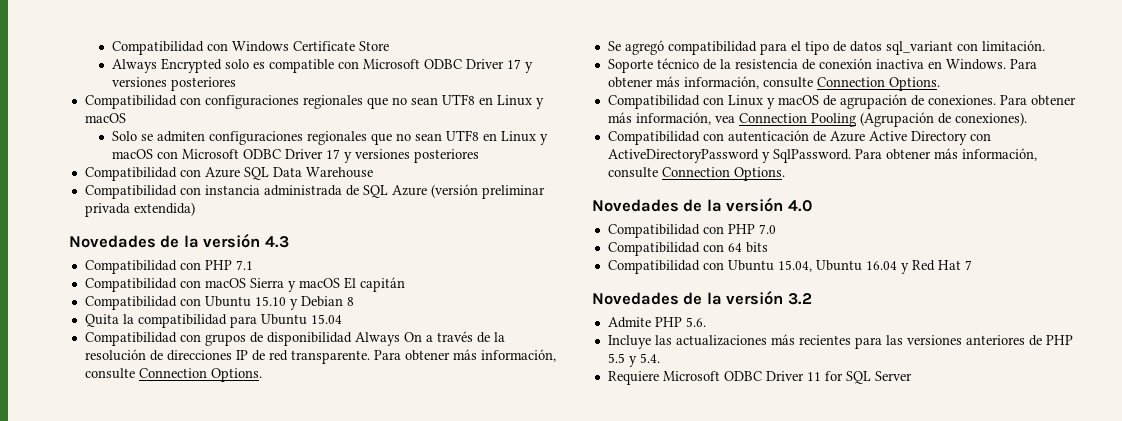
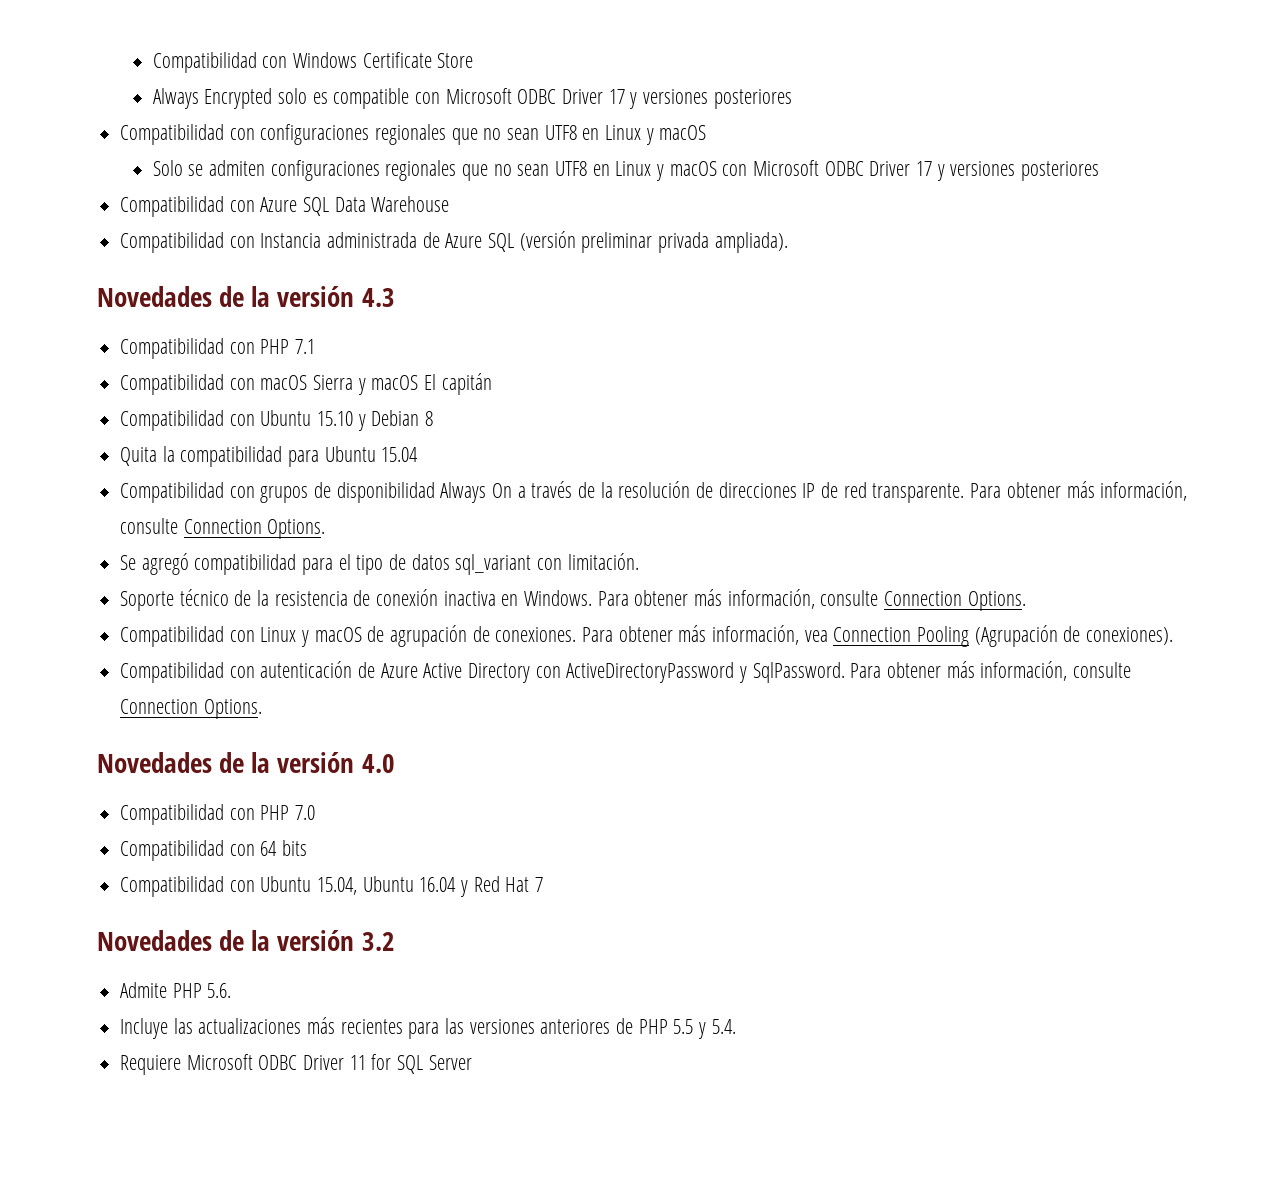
[204,185,260,195] instancia -> [260,233,322,248] Instancia
[362,185,427,198] SQL Azure -> [445,233,515,252] Azure SQL
[133,202,195,216] extendida) -> [714,232,788,253] ampliada).

